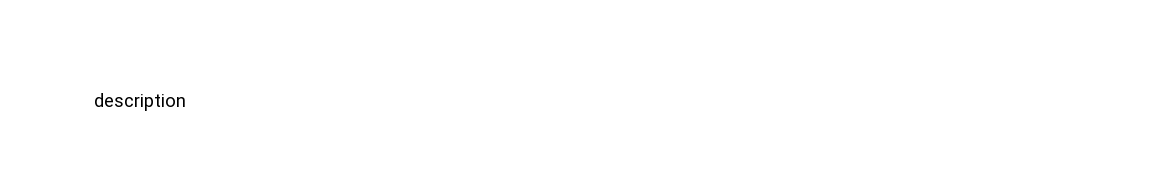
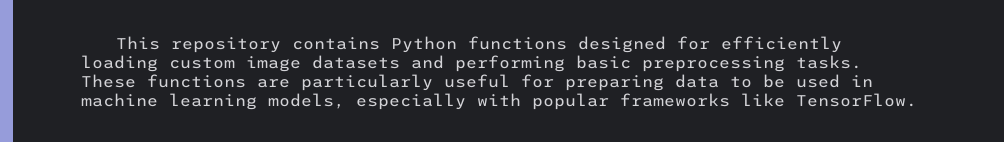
[94,93,186,111] description -> [116,36,843,53] [81,55,862,72] [81,74,873,91] [81,93,917,110] This repository contains Python functions designed for efficiently loading custom image datasets and performing basic preprocessing tasks. These functions are particularly useful for preparing data to be used in machine learning models, especially with popular frameworks like TensorFlow.

